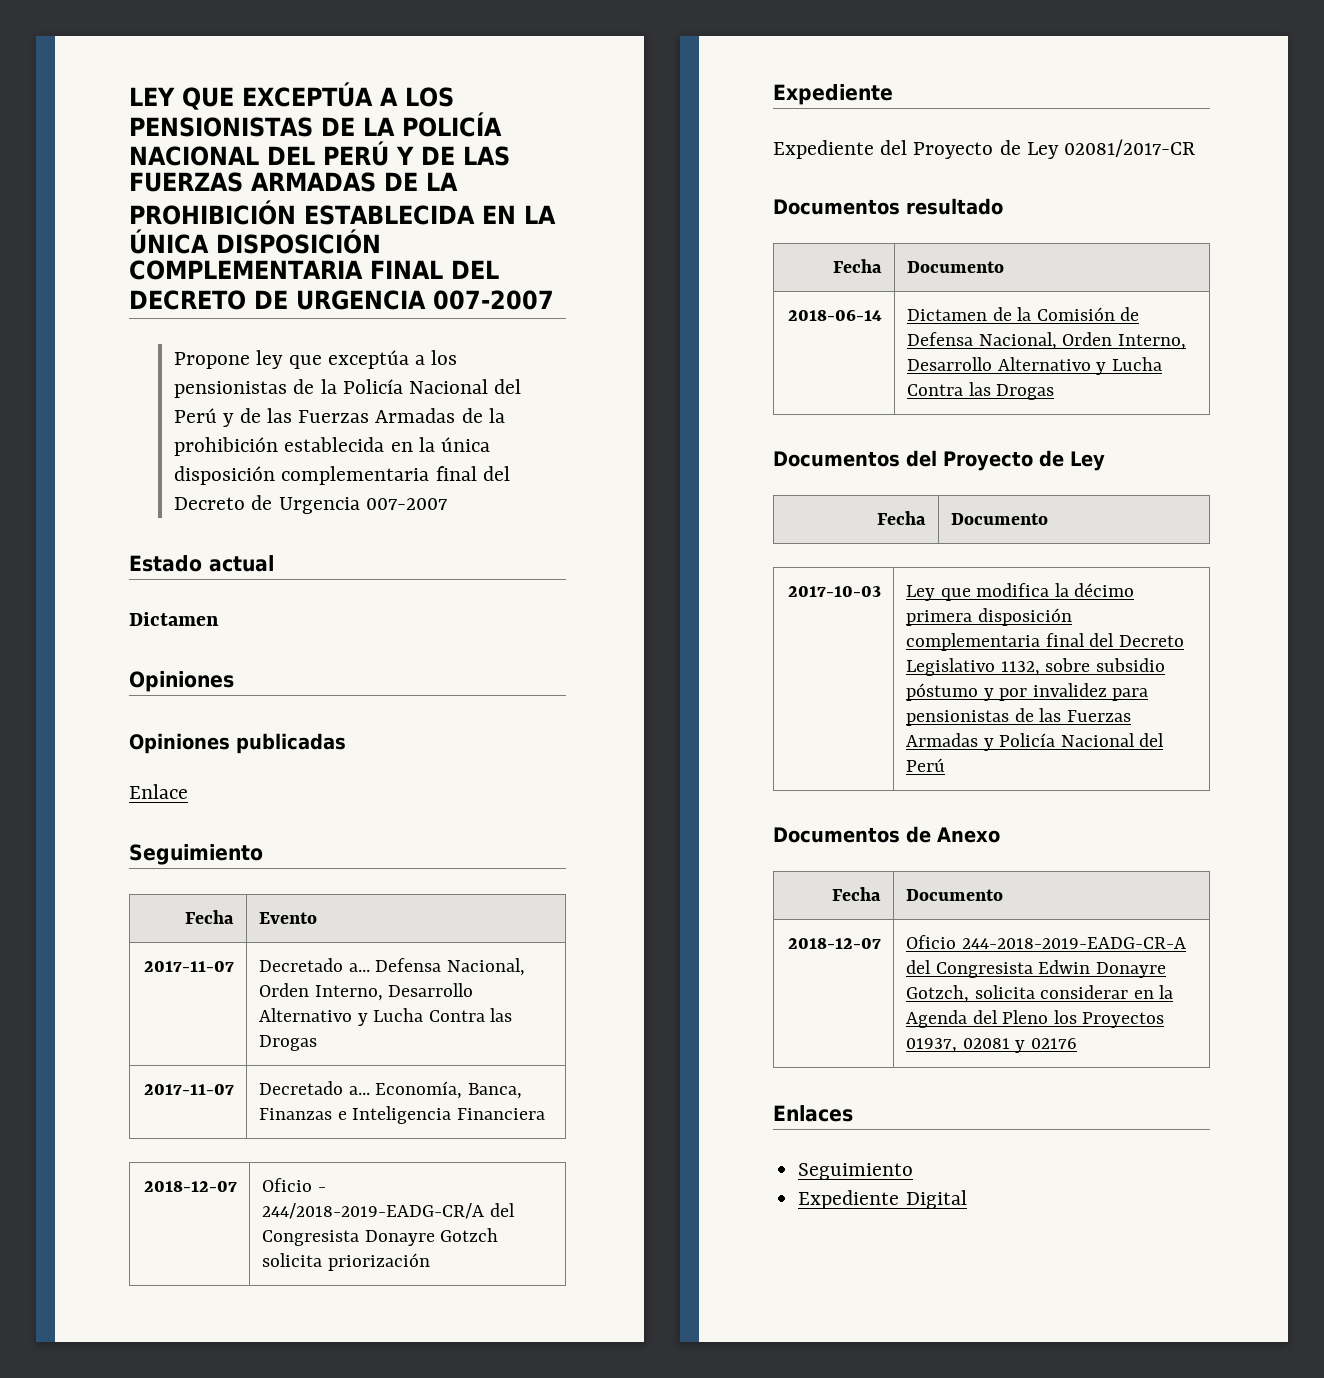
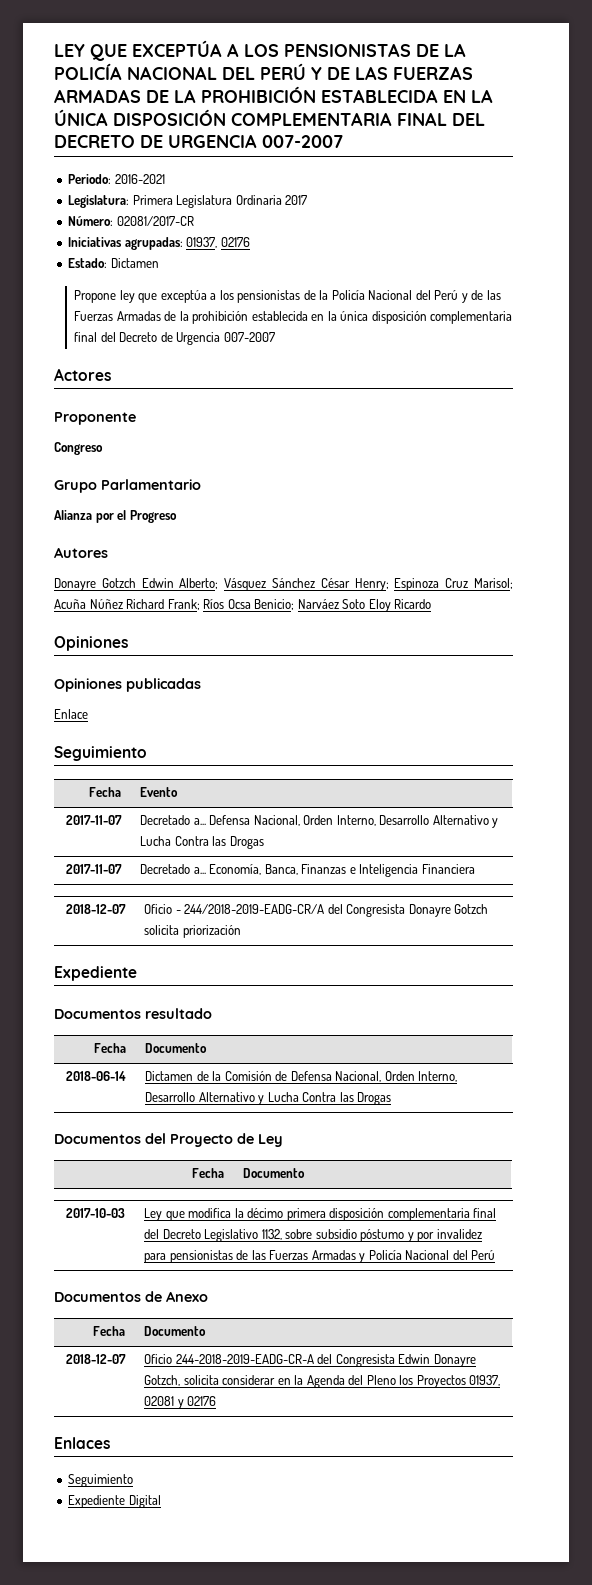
(554, 300) none -> [68,174,165,184] [68,195,308,208] [68,216,194,226] [68,237,250,250] [68,258,159,268] // Periodo: 2016-2021 // Legislatura: Primera Legislatura Ordinaria 2017 // Número: 02081/2017-CR // Iniciativas agrupadas: 01937, 02176 // Estado: Dictamen
[129,555,274,572] [129,612,219,626] Estado actual // Dictamen -> [54,368,111,381] [54,412,136,425] [54,442,103,455] [54,479,201,493] [54,510,177,523] [54,547,108,558] [54,578,514,591] [54,599,432,612] Actores // Proponente // Congreso // Grupo Parlamentario // Alianza por el Progreso // Autores // Donayre Gotzch Edwin Alberto; Vásquez Sánchez César Henry; Espinoza Cruz Marisol; Acuña Núñez Richard Frank; Ríos Ocsa Benicio; Narváez Soto Eloy Ricardo
[773,139,1196,159] // Expediente del Proyecto de Ley 02081/2017-CR -> (137, 973) none

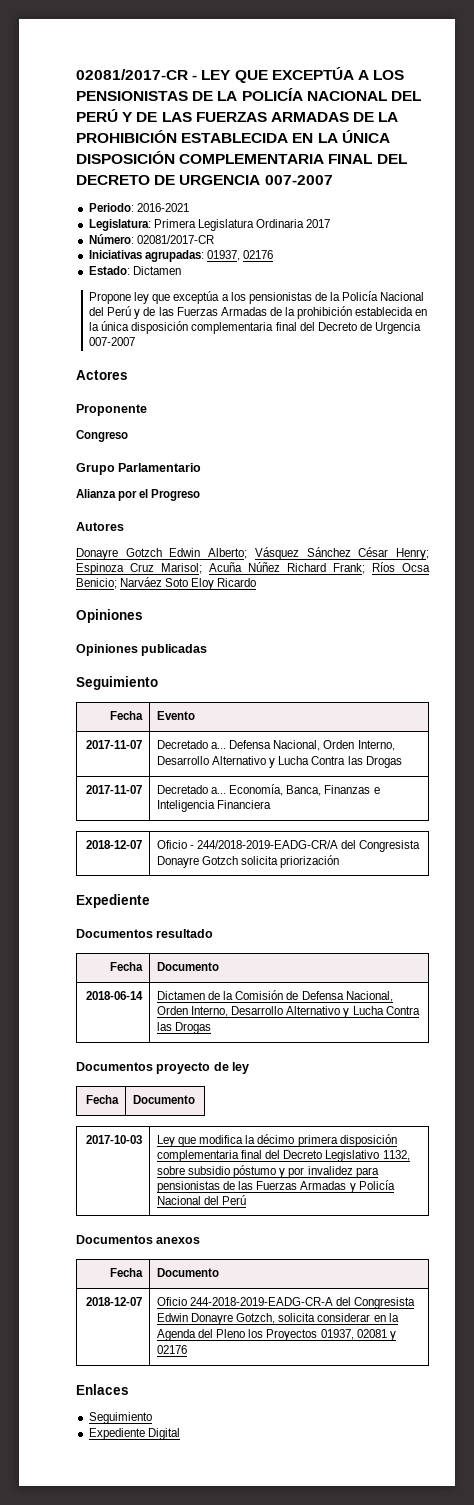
(54, 50) none -> [76,69,198,80] 02081/2017-CR -
[54,709,88,719] // Enlace -> (208, 650) none
[145,1133,283,1147] del Proyecto de Ley -> [156,1062,250,1074] proyecto de ley
[145,1291,208,1302] de Anexo -> [156,1237,201,1244] anexos

